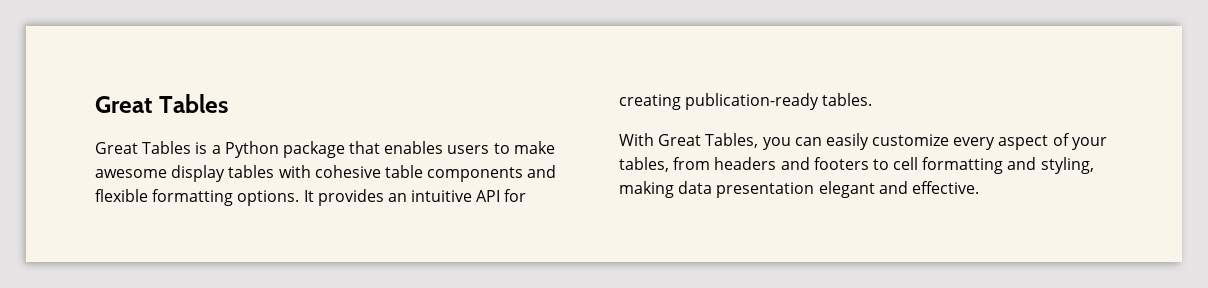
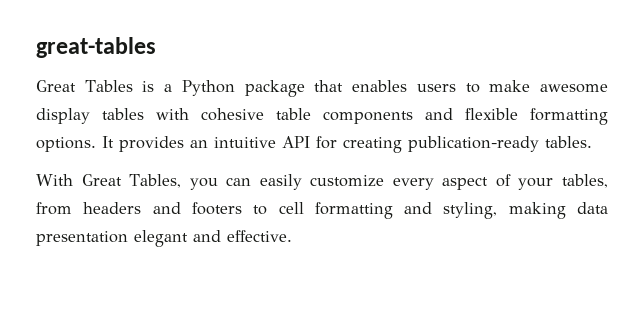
[95,94,228,113] Great Tables -> [36,37,156,58] great-tables

